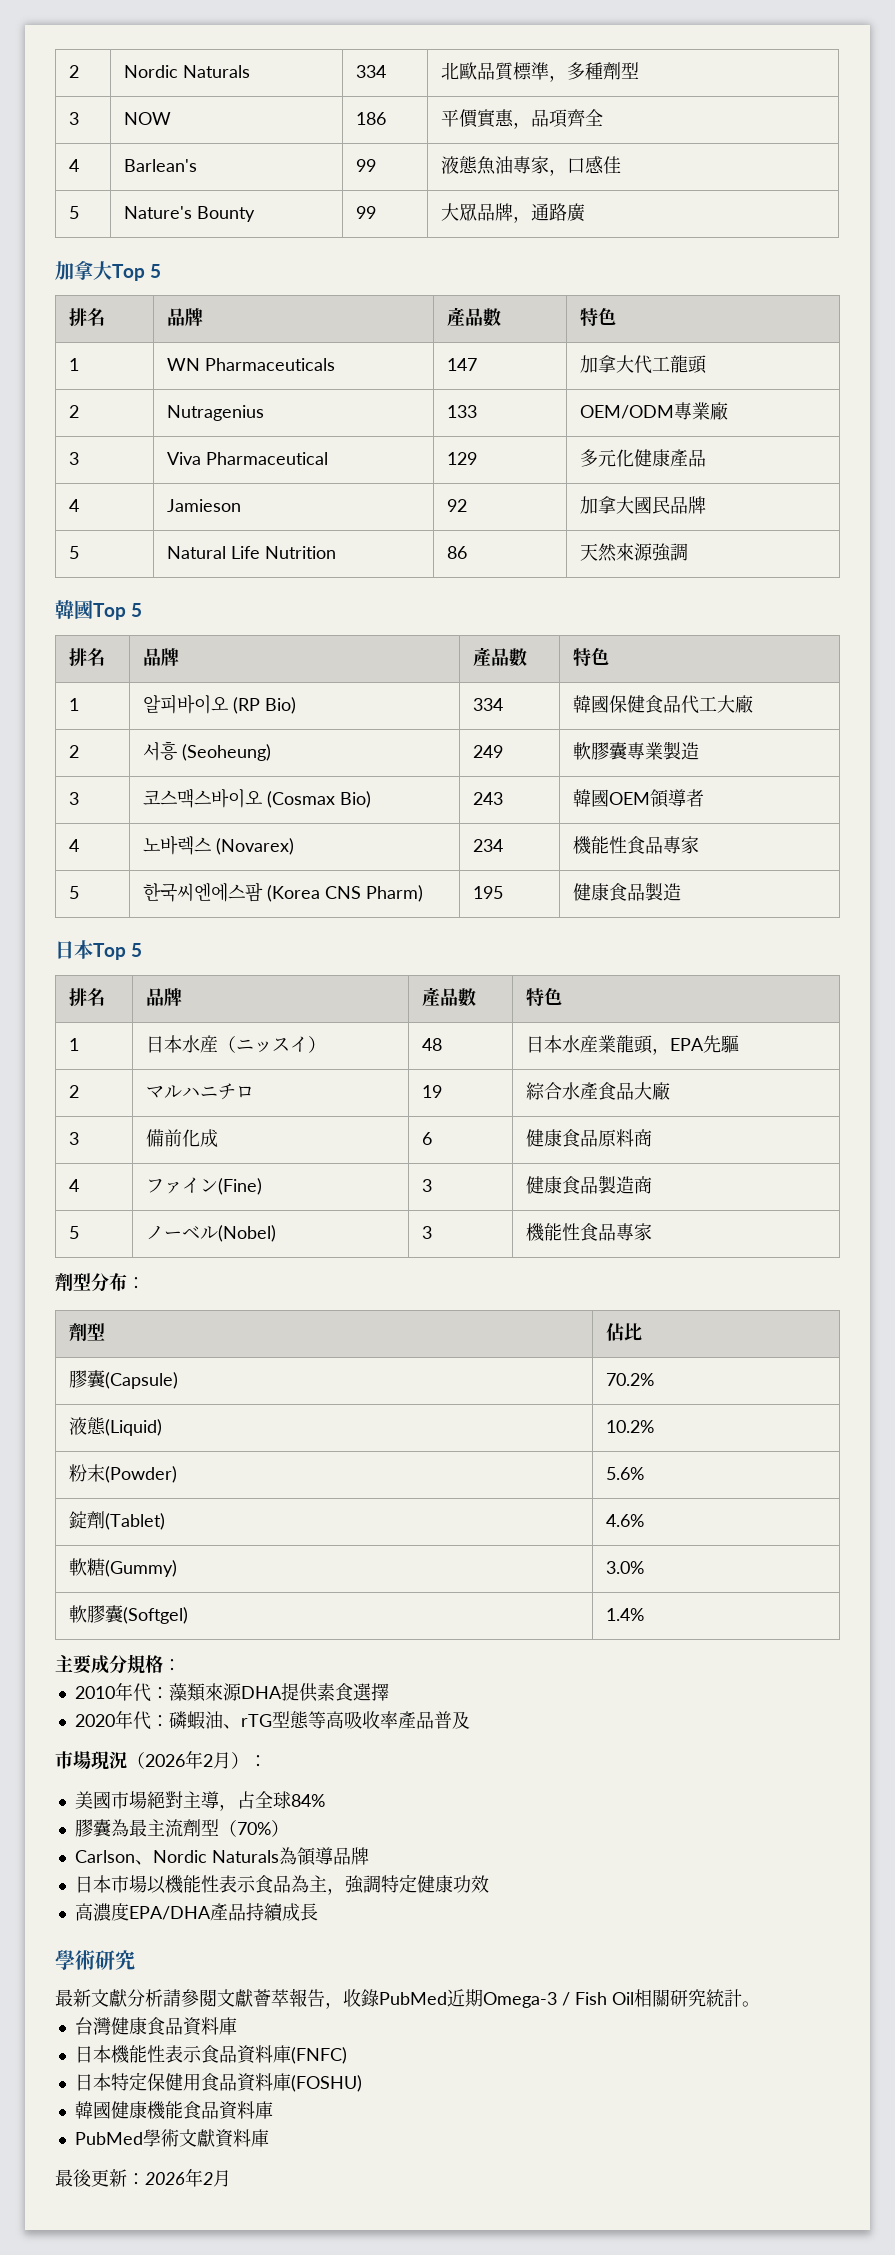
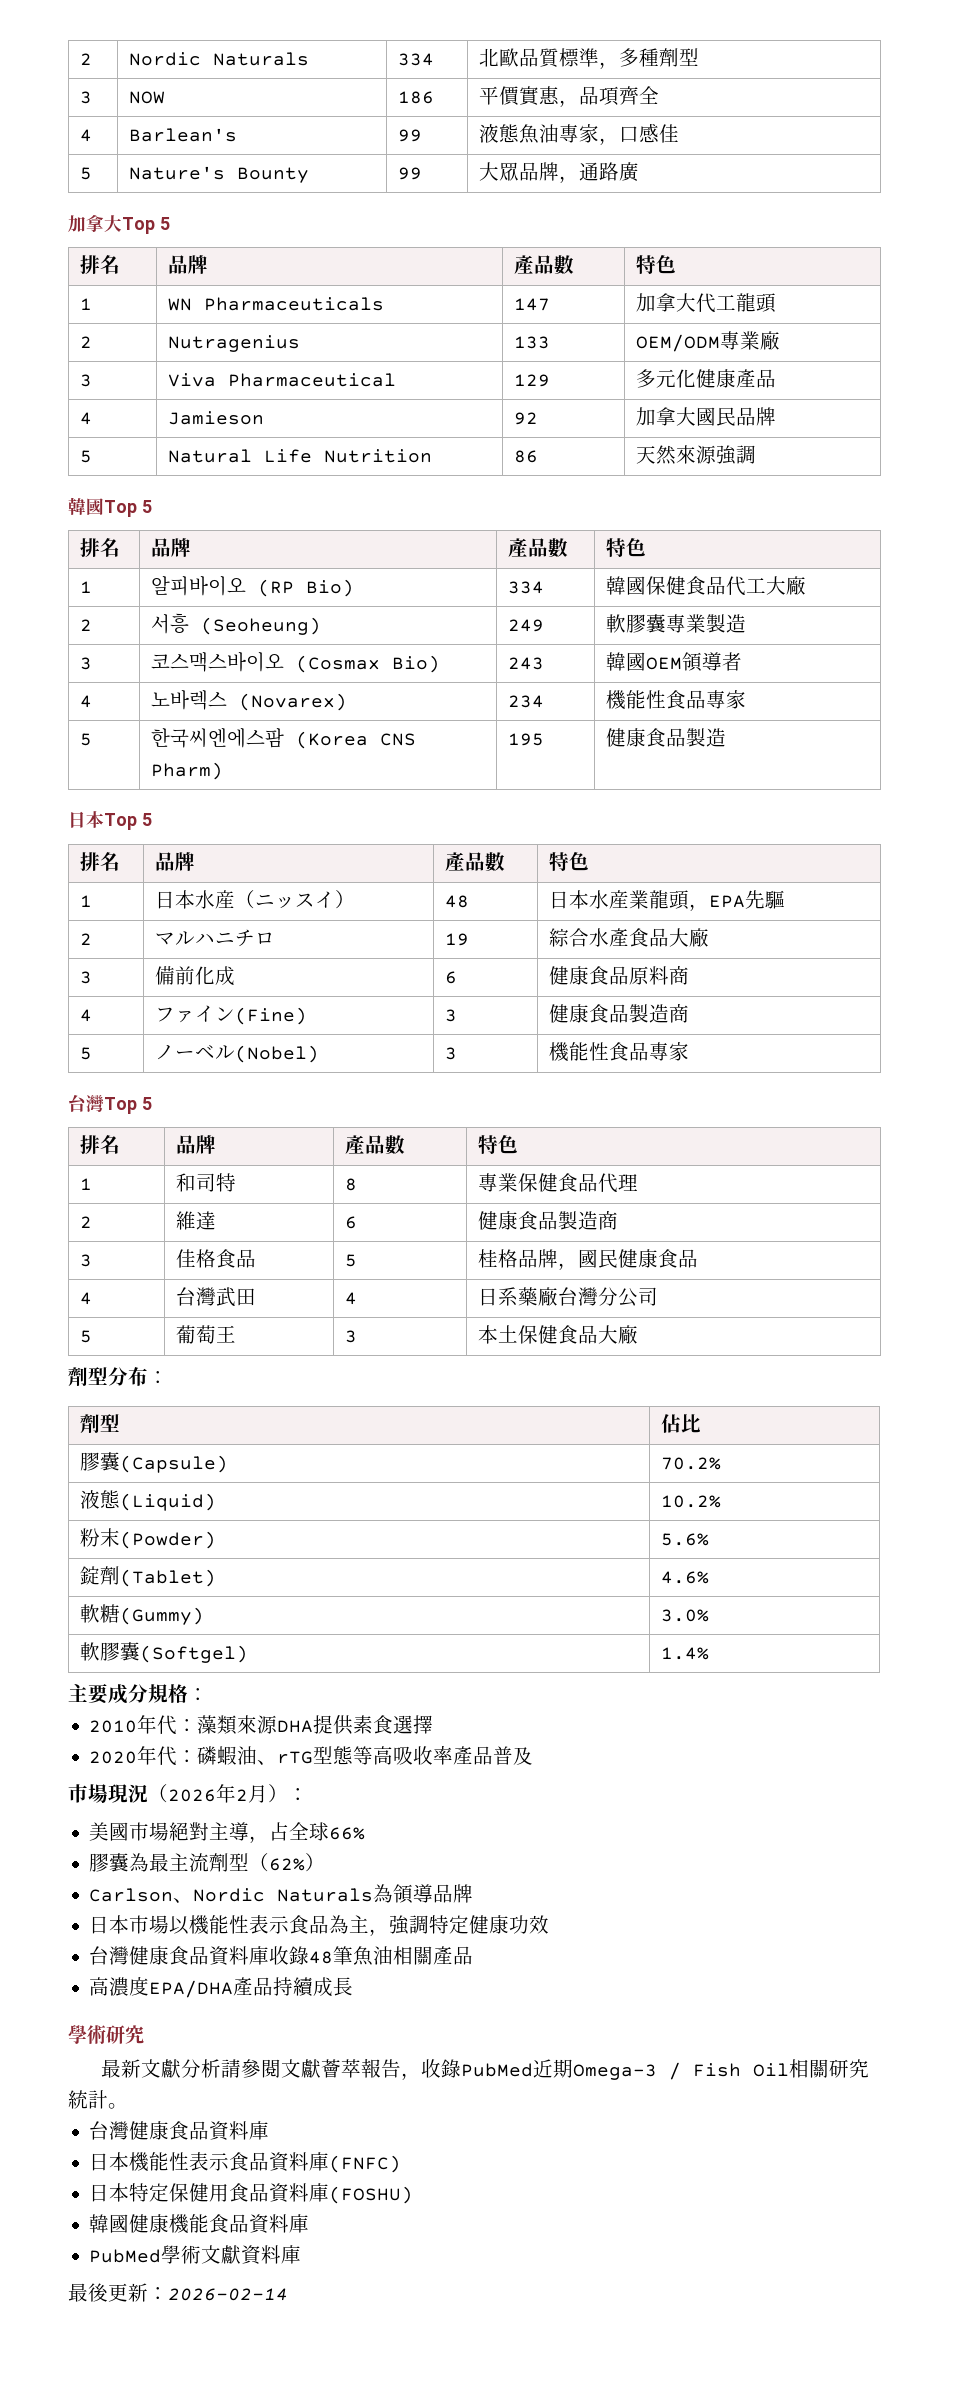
(652, 1232) none -> [68,1094,152,1114] [79,1135,120,1154] [175,1135,216,1154] [344,1135,405,1155] [477,1135,518,1154] [79,1178,92,1190] [175,1173,236,1192] [344,1178,357,1191] [477,1173,638,1193] [79,1216,92,1228] [175,1211,216,1230] [344,1216,357,1229] [477,1211,618,1230] [79,1254,92,1267] [175,1249,256,1268] [344,1254,357,1267] [477,1249,698,1270] [79,1292,92,1305] [175,1287,256,1307] [344,1292,357,1305] [477,1287,658,1307] [79,1330,92,1343] [175,1325,236,1344] [344,1330,357,1343] [477,1325,638,1344] // 台灣Top 5 // 排名 | 品牌 | 產品數 | 特色 // 1 | 和司特 | 8 | 專業保健食品代理 // 2 | 維達 | 6 | 健康食品製造商 // 3 | 佳格食品 | 5 | 桂格品牌，國民健康食品 // 4 | 台灣武田 | 4 | 日系藥廠台灣分公司 // 5 | 葡萄王 | 3 | 本土保健食品大廠
[290,1794,325,1807] 84% -> [329,1827,366,1840] 66%
[236,1822,271,1835] 70% -> [269,1858,306,1871] 62%
(489, 1884) none -> [89,1946,474,1966] // 台灣健康食品資料庫收錄48筆魚油相關產品
[145,2168,231,2187] 2026年2月 -> [168,2288,288,2301] 2026-02-14

